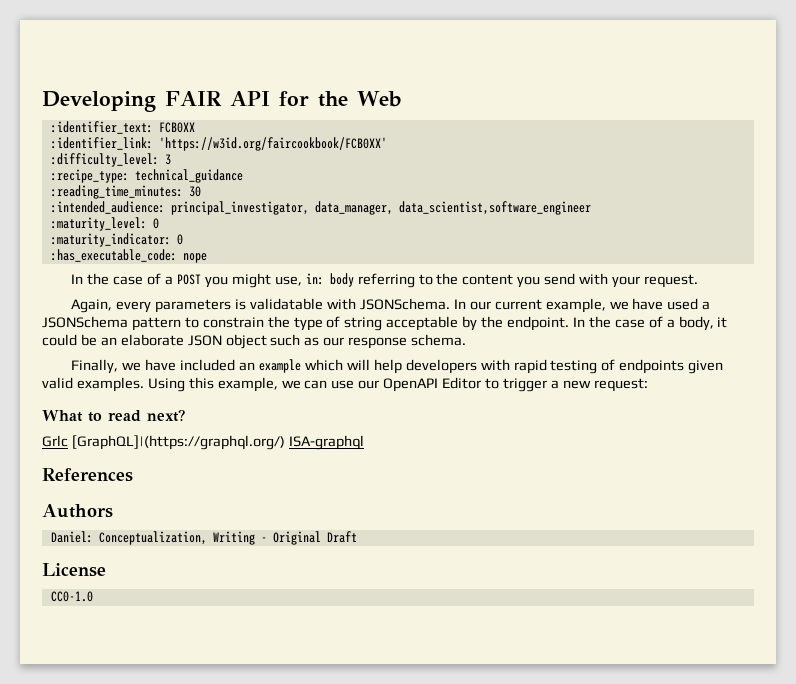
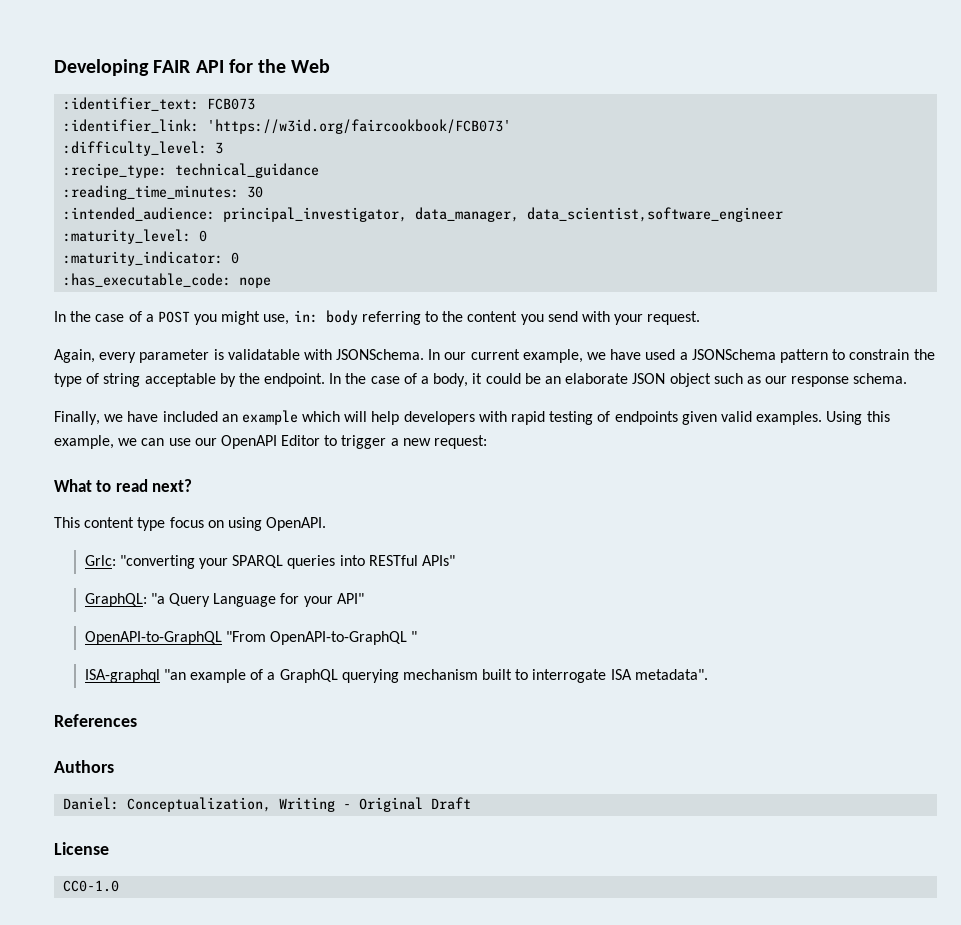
[158,122,195,133] FCB0XX -> [207,98,256,110] FCB073
[158,137,387,151] 'https://w3id.org/faircookbook/FCB0XX' -> [207,119,512,134] 'https://w3id.org/faircookbook/FCB073'
[155,299,232,313] parameters -> [139,349,210,363] parameter
[42,435,364,450] Grlc [GraphQL]|(https://graphql.org/) ISA-graphql -> [54,517,327,531] [84,555,455,569] [84,593,364,607] [84,631,418,645] [84,669,708,683] This content type focus on using OpenAPI. // Grlc: "converting your SPARQL queries into RESTful APIs" // GraphQL: "a Query Language for your API" // OpenAPI-to-GraphQL "From OpenAPI-to-GraphQL " // ISA-graphql "an example of a GraphQL querying mechanism built to interrogate ISA metadata".

